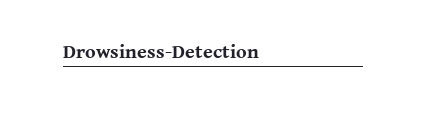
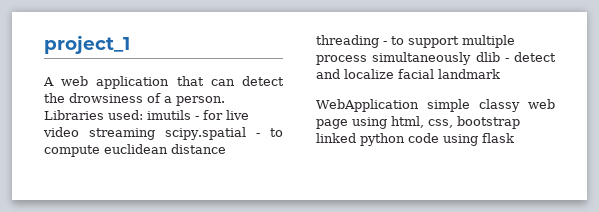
[63,44,259,58] Drowsiness-Detection -> [44,35,130,54] [43,76,284,89] [44,93,225,106] [44,110,249,120] [43,127,283,140] [44,144,226,157] [316,35,515,48] [316,52,556,65] [316,69,500,79] [316,99,555,112] [316,116,520,129] [316,133,514,146] project_1 // A web application that can detect the drowsiness of a person. Libraries used: imutils - for live video streaming scipy.spatial - to compute euclidean distance threading - to support multiple process simultaneously dlib - detect and localize facial landmark // WebApplication simple classy web page using html, css, bootstrap linked python code using flask

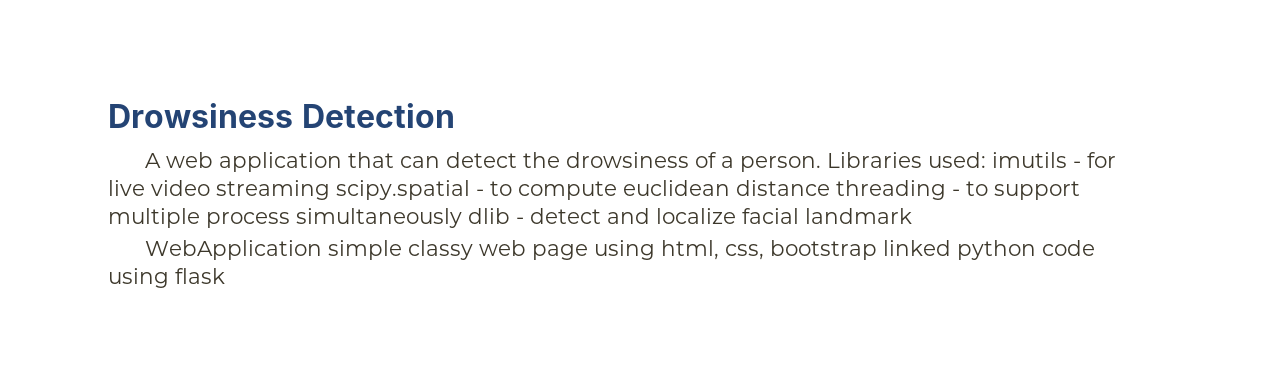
[44,35,130,54] project_1 -> [108,103,455,128] Drowsiness Detection

